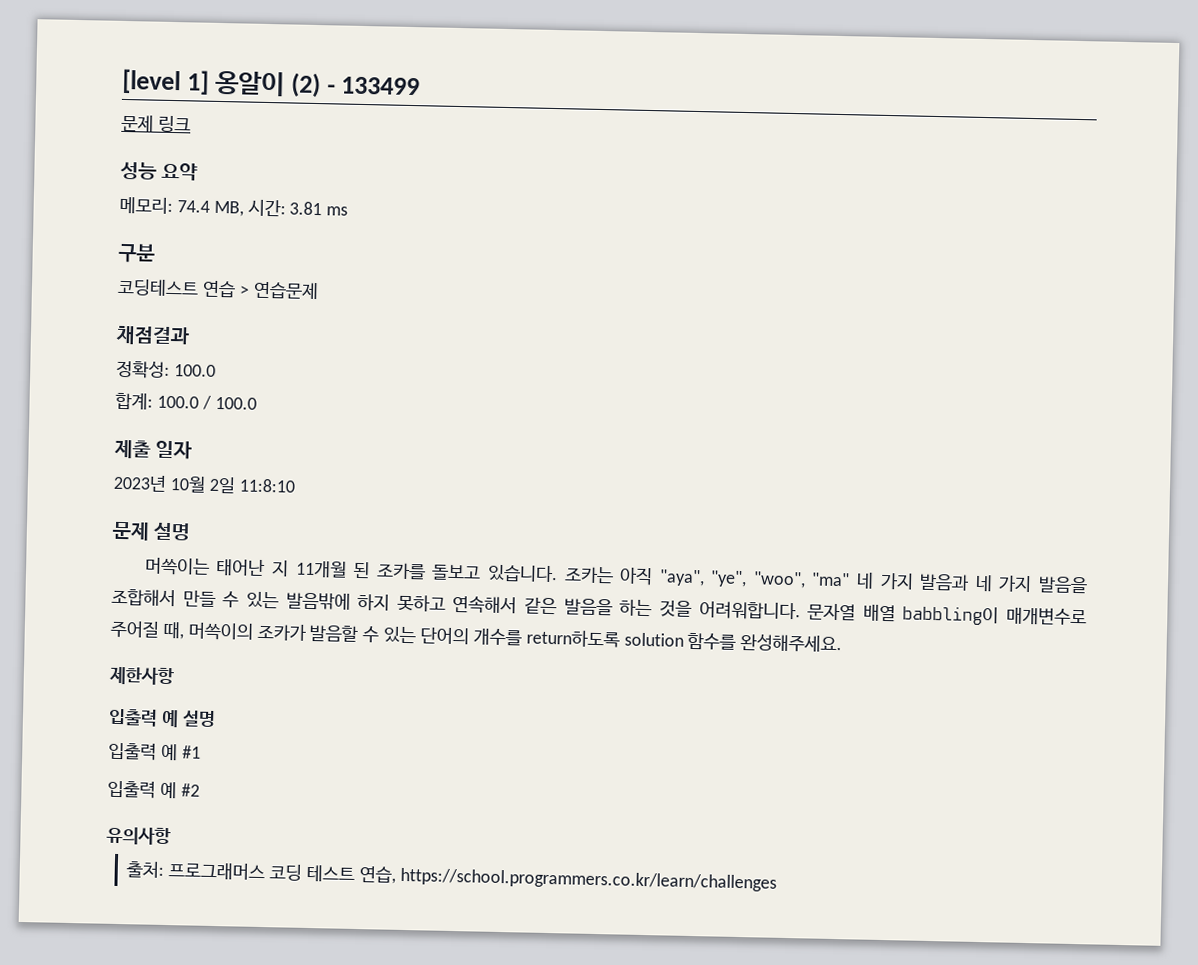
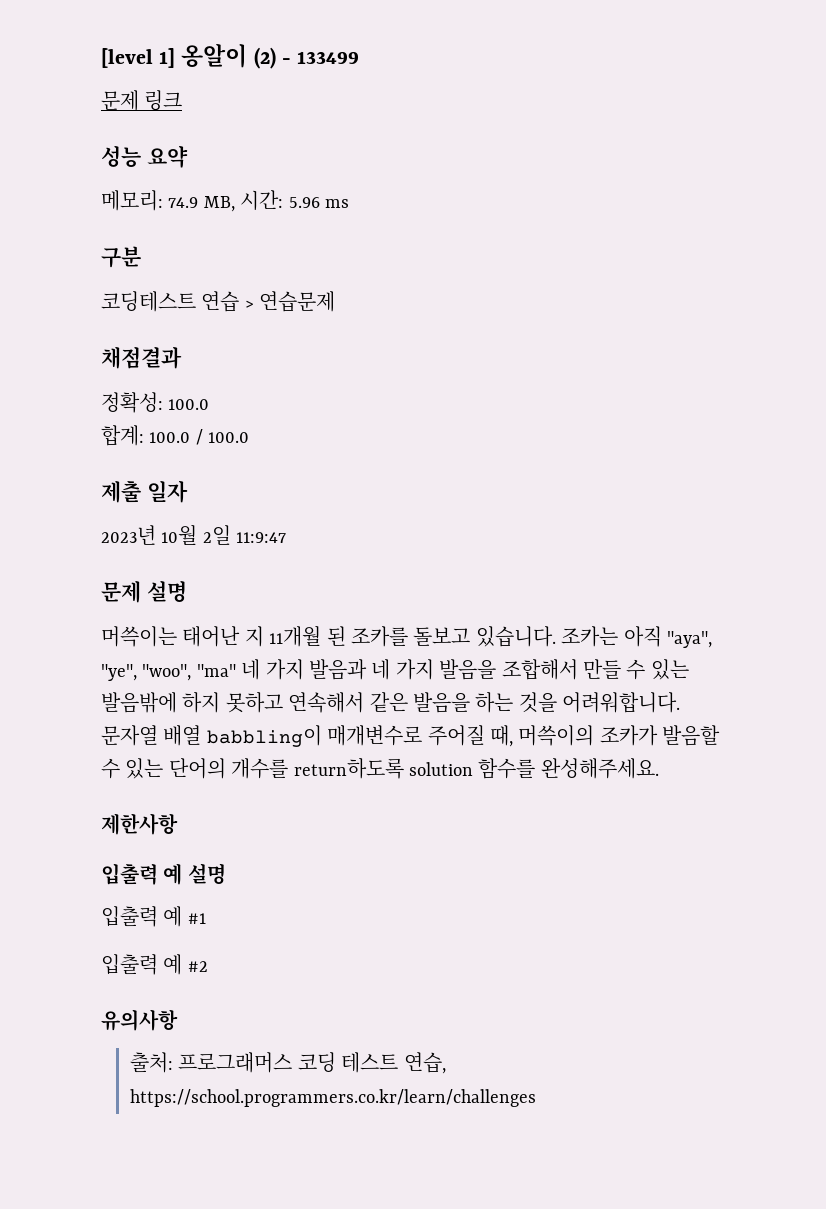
[176,200,210,213] 74.4 -> [168,197,199,208] 74.9
[289,201,323,216] 3.81 -> [288,197,320,208] 5.96
[238,478,295,493] 11:8:10 -> [236,532,287,543] 11:9:47

